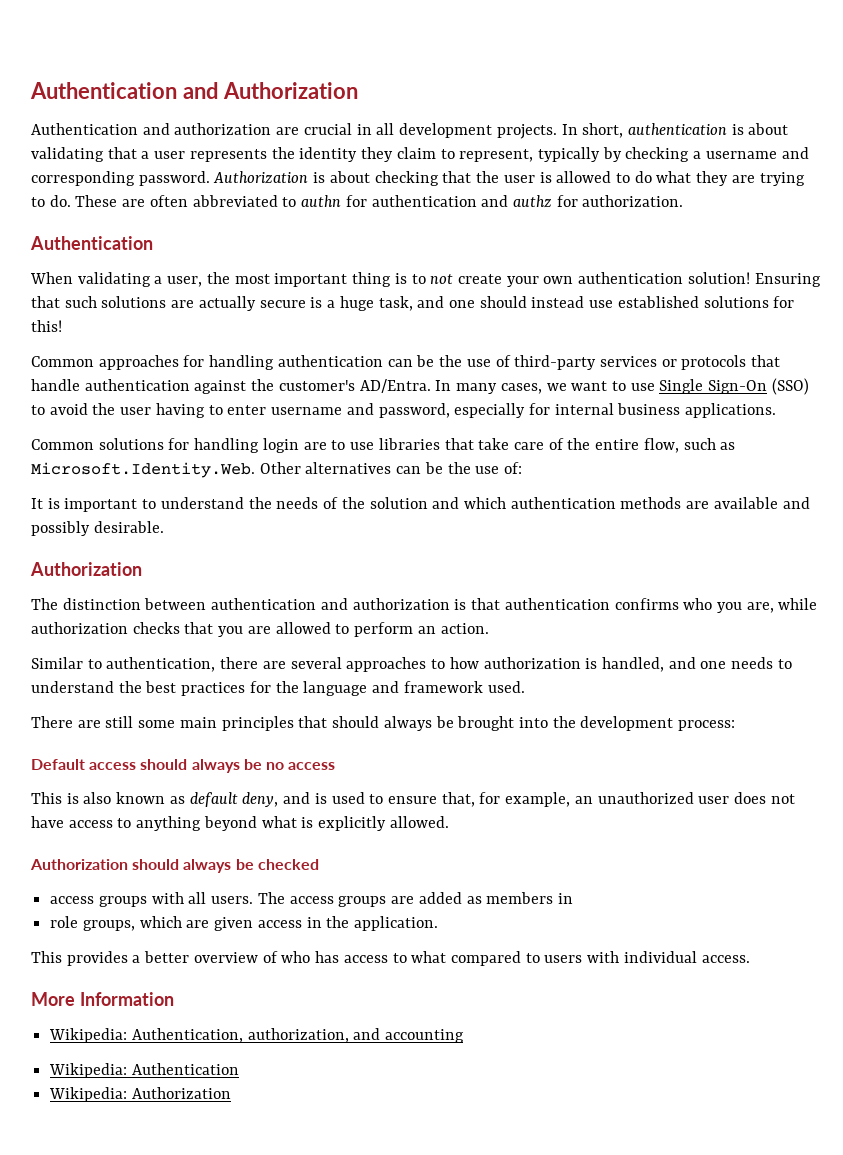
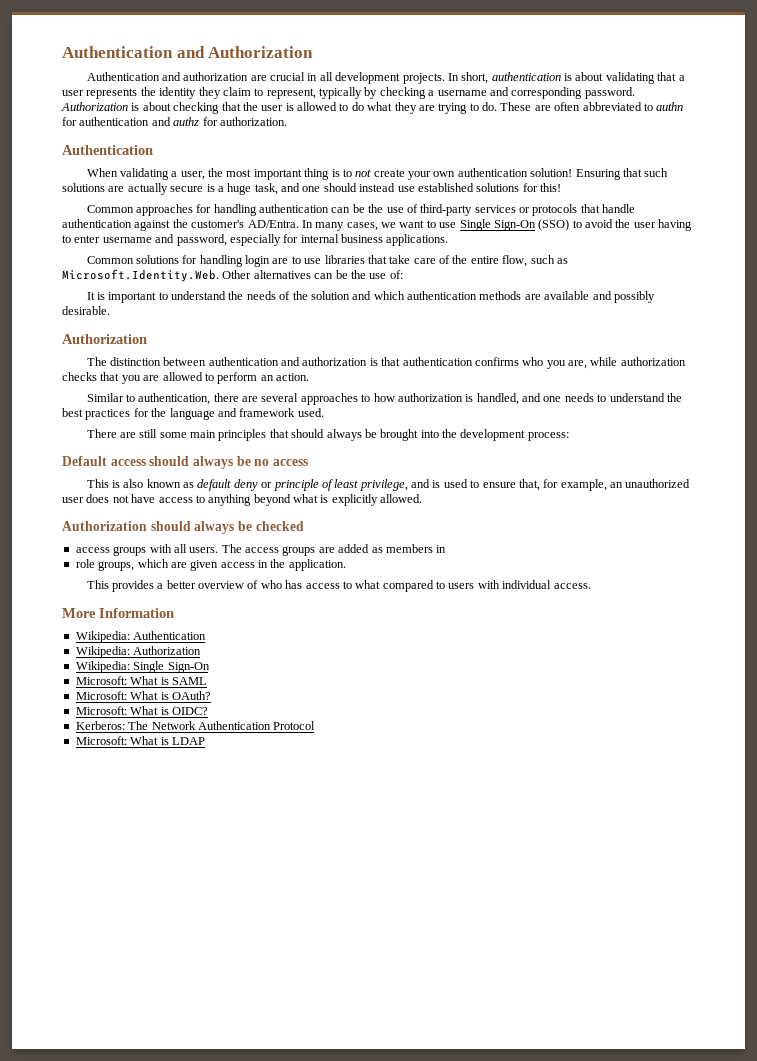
[242,792,279,807] deny, -> [233,479,408,491] deny or principle of least privilege,
[49,1028,465,1043] // Wikipedia: Authentication, authorization, and accounting -> (174, 613) none
(231, 1093) none -> [75,661,210,673] [75,676,207,685] [75,691,211,700] [75,706,208,715] [75,721,316,730] [75,736,205,745] // Wikipedia: Single Sign-On // Microsoft: What is SAML // Microsoft: What is OAuth? // Microsoft: What is OIDC? // Kerberos: The Network Authentication Protocol // Microsoft: What is LDAP

